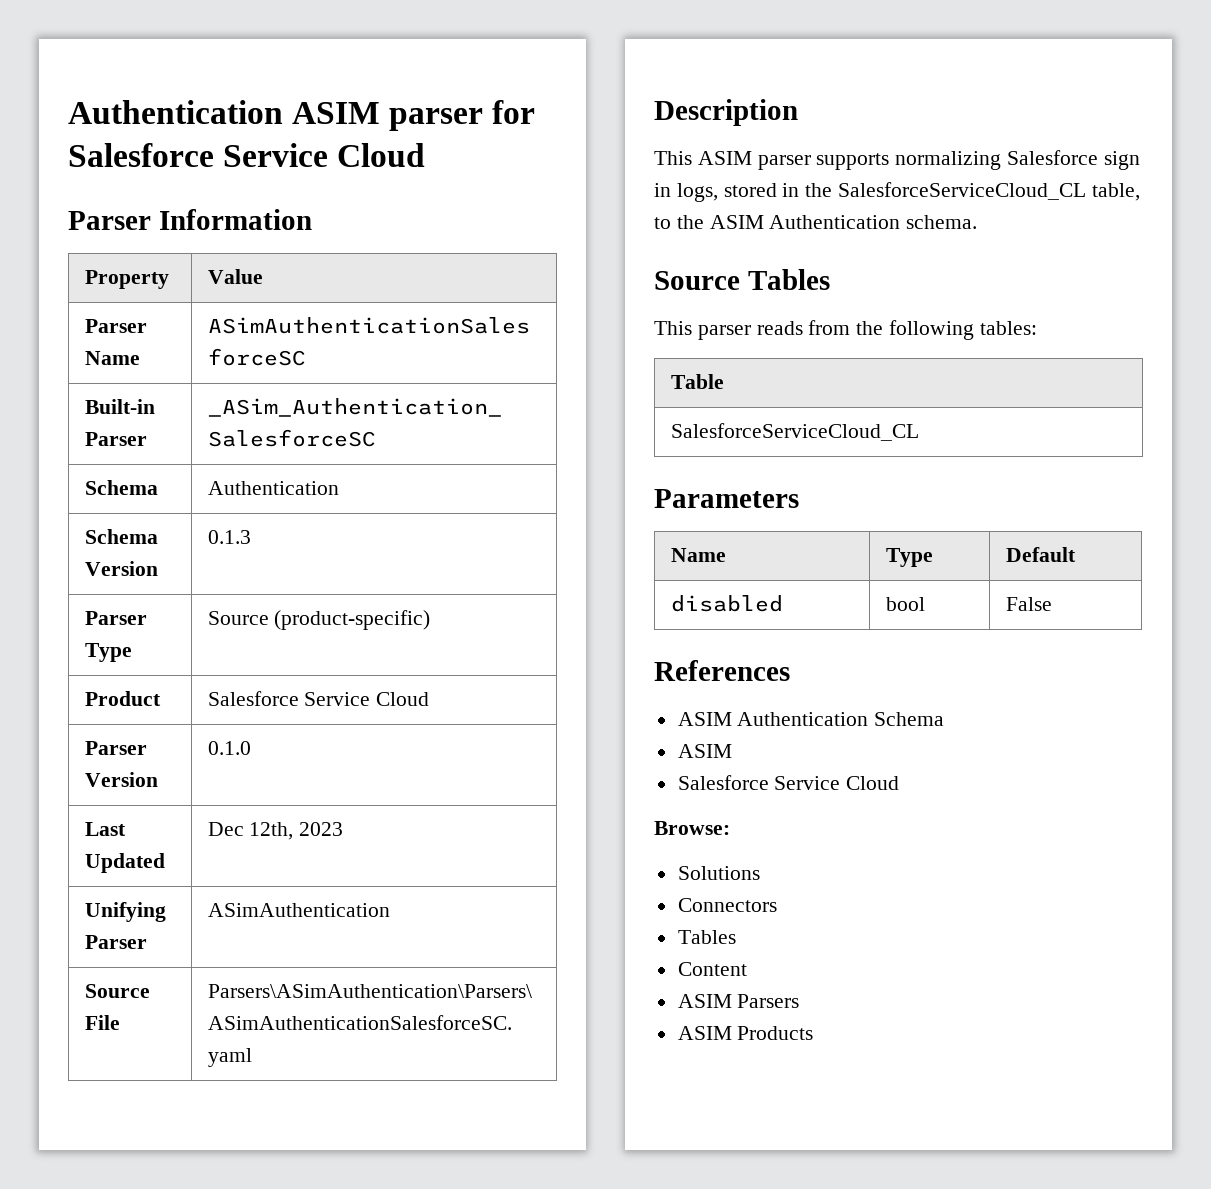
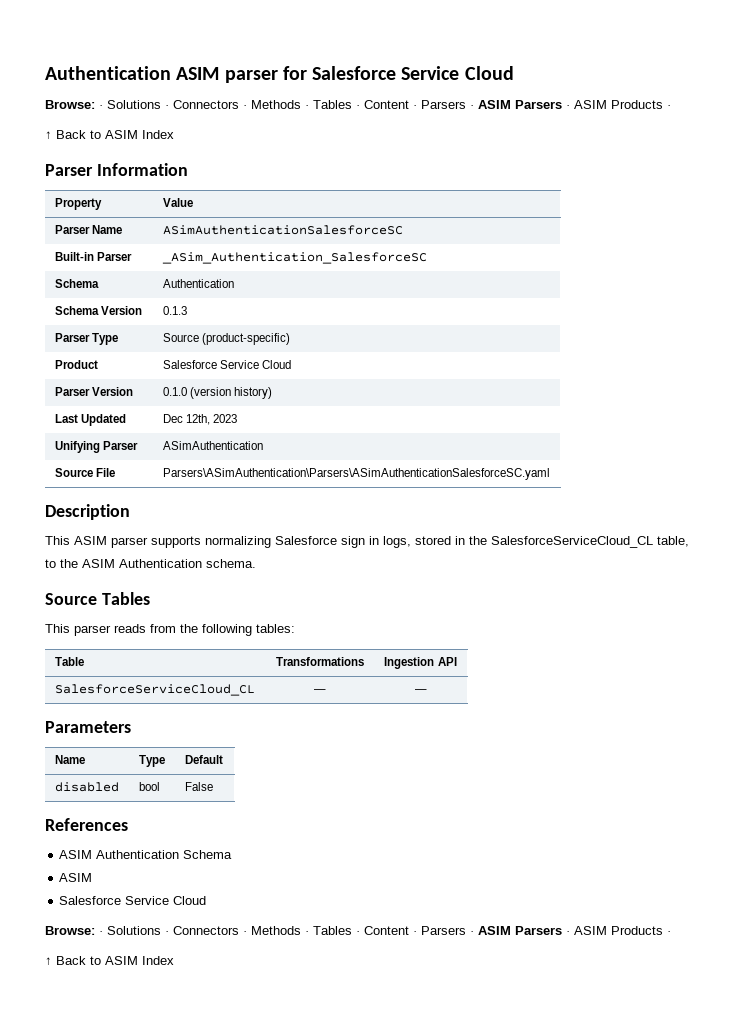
(426, 155) none -> [45,100,671,109] [45,130,174,139] // Browse: · Solutions · Connectors · Methods · Tables · Content · Parsers · ASIM Parsers · ASIM Products · // ↑ Back to ASIM Index
(251, 748) none -> [189,387,272,399] (version history)
[670,423,919,441] // SalesforceServiceCloud_CL -> [275,657,364,666] [384,657,457,669] [54,684,255,696] [313,689,326,693] [414,689,427,693] | Transformations | Ingestion API // SalesforceServiceCloud_CL | — | —
[677,866,760,880] [677,898,777,912] [677,930,736,944] [677,962,747,976] [677,994,800,1008] [677,1026,814,1040] // Solutions // Connectors // Tables // Content // ASIM Parsers // ASIM Products -> [99,926,671,935] [45,956,174,965] · Solutions · Connectors · Methods · Tables · Content · Parsers · ASIM Parsers · ASIM Products · // ↑ Back to ASIM Index

